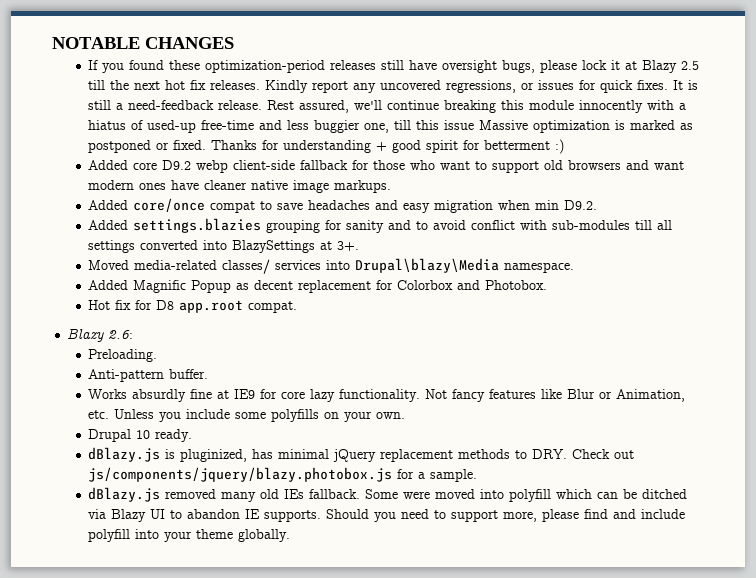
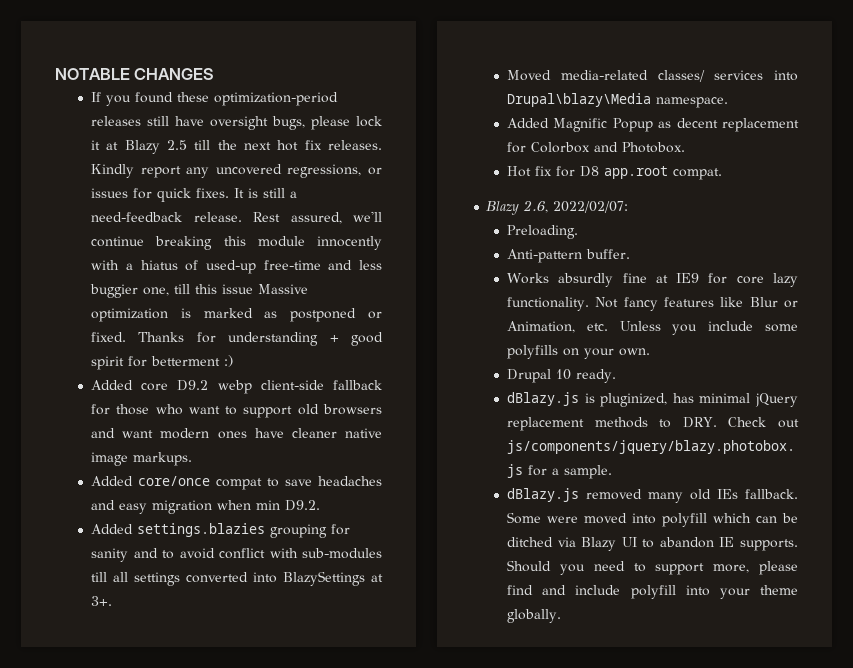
[108,330,134,339] 2.6: -> [523,200,629,213] 2.6, 2022/02/07:

